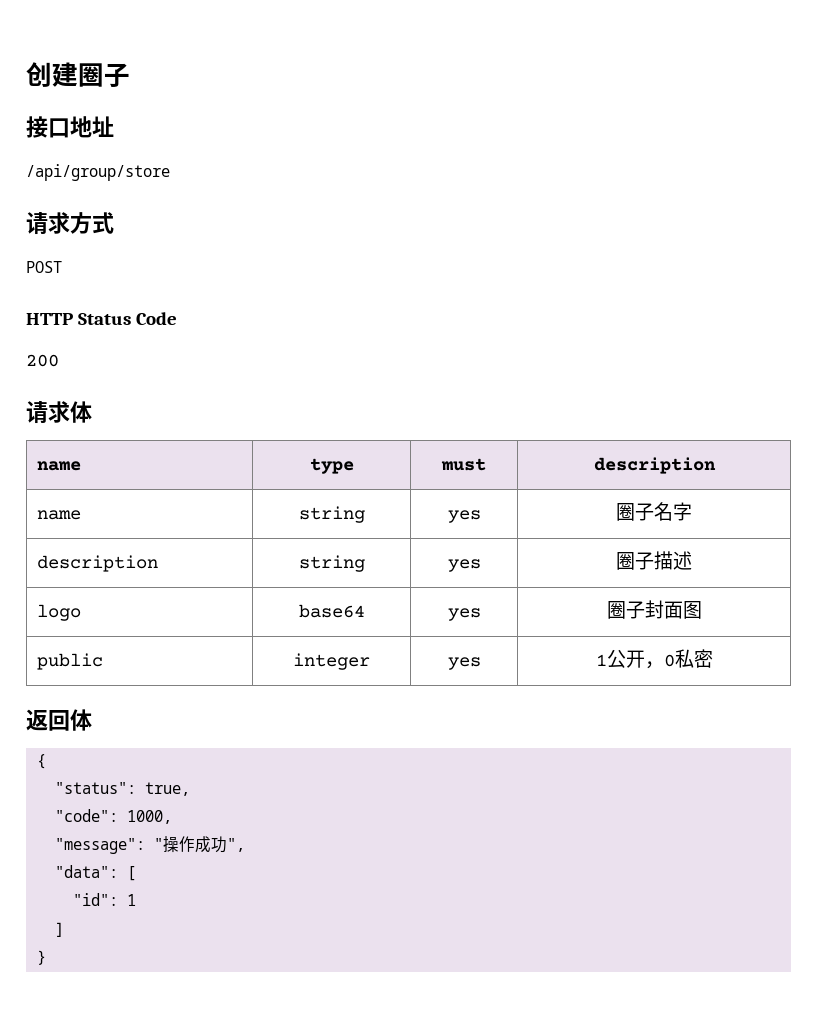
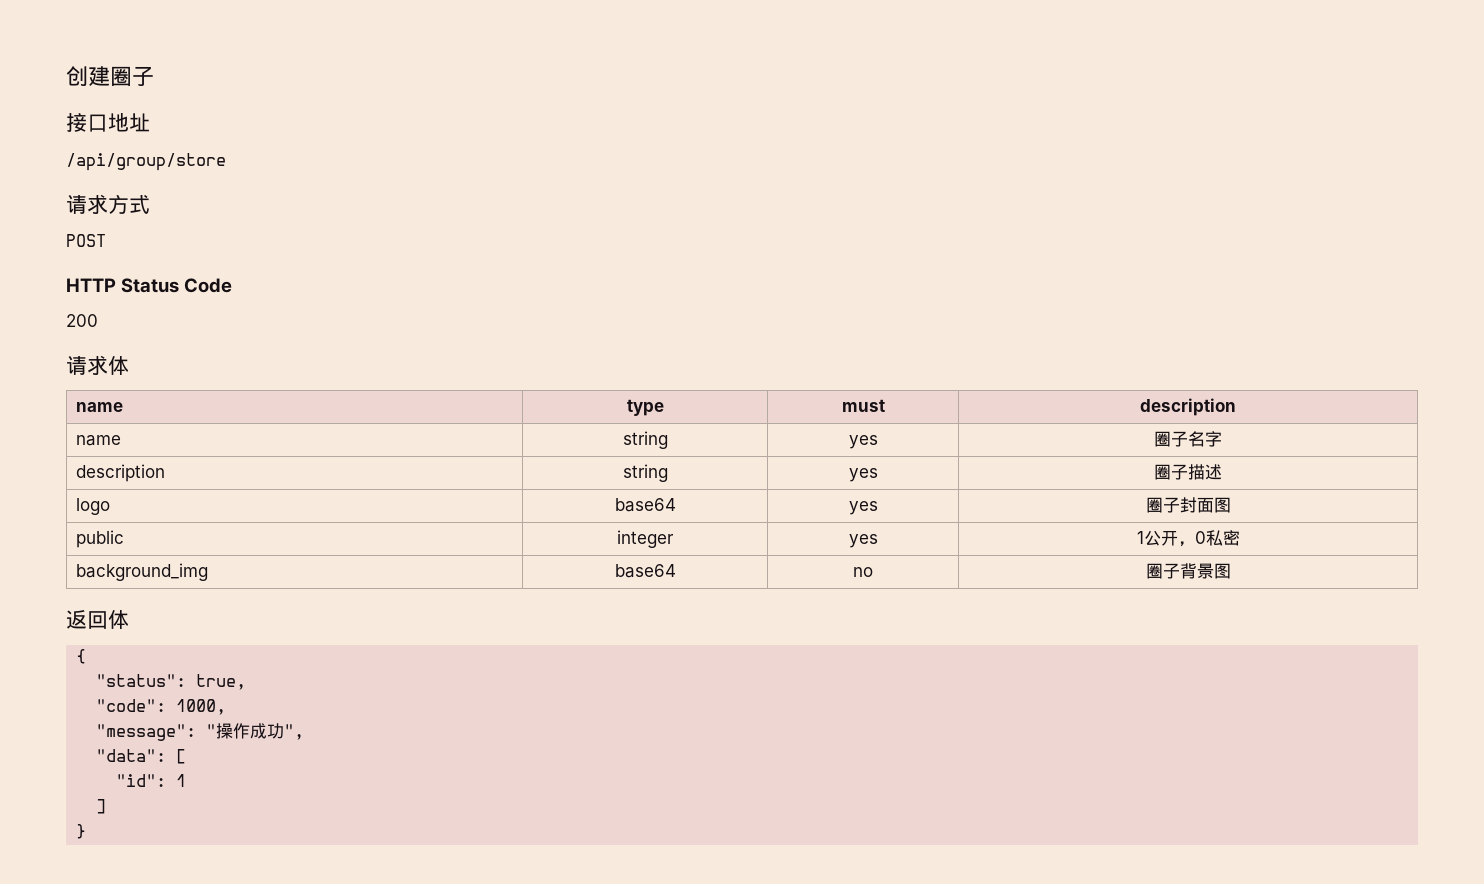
(713, 658) none -> [75,563,208,581] [614,564,676,578] [853,567,873,577] [1145,563,1231,579] // background_img | base64 | no | 圈子背景图

